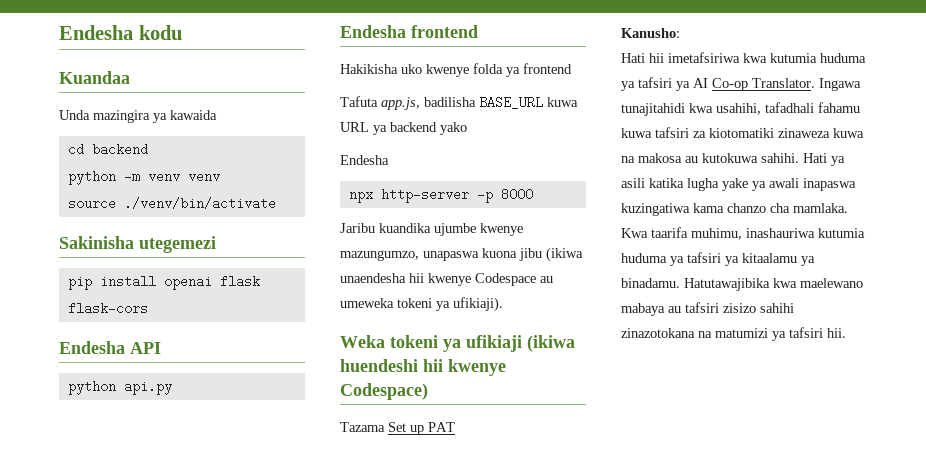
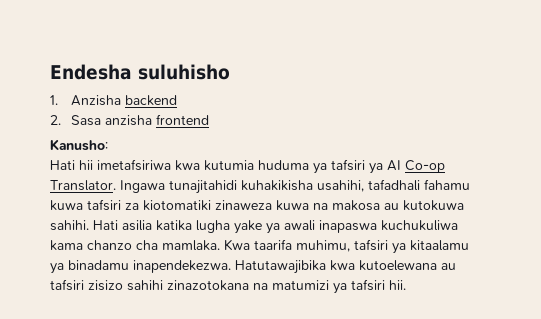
[59,25,182,40] [59,71,130,84] [59,110,217,123] [67,143,148,156] [67,170,220,185] [67,197,276,210] [59,236,216,253] [67,275,260,290] [67,302,148,315] [59,341,161,354] [67,380,172,395] [340,25,478,38] [340,63,572,77] [340,96,578,110] [340,122,467,135] [340,155,389,165] [348,188,533,203] [340,223,523,236] [340,247,583,262] [340,273,553,286] [340,297,503,312] [340,335,575,352] [340,359,506,376] [340,383,428,400] [340,422,455,435] Endesha kodu // Kuandaa // Unda mazingira ya kawaida // cd backend // python -m venv venv // source ./venv/bin/activate // Sakinisha utegemezi // pip install openai flask flask-cors // Endesha API // python api.py // Endesha frontend // Hakikisha uko kwenye folda ya frontend // Tafuta app.js, badilisha BASE_URL kuwa URL ya backend yako // Endesha // npx http-server -p 8000 // Jaribu kuandika ujumbe kwenye mazungumzo, unapaswa kuona jibu (ikiwa unaendesha hii kwenye Codespace au umeweka tokeni ya ufikiaji). // Weka tokeni ya ufikiaji (ikiwa huendeshi hii kwenye Codespace) // Tazama Set up PAT -> [50,64,230,80] [50,95,177,106] [50,114,209,126] Endesha suluhisho // 1. Anzisha backend // 2. Sasa anzisha frontend
[689,103,713,113] kwa -> [241,180,313,191] kuhakikisha
[831,156,845,166] [621,178,645,188] ya asili -> [122,220,152,231] asilia
[621,203,690,216] kuzingatiwa -> [381,220,458,231] kuchukuliwa
[746,228,865,238] [621,252,815,266] [621,278,863,291] [621,303,665,316] inashauriwa kutumia huduma ya tafsiri ya kitaalamu ya binadamu. Hatutawajibika kwa maelewano mabaya -> [354,239,469,254] [50,260,437,274] tafsiri ya kitaalamu ya binadamu inapendekezwa. Hatutawajibika kwa kutoelewana

